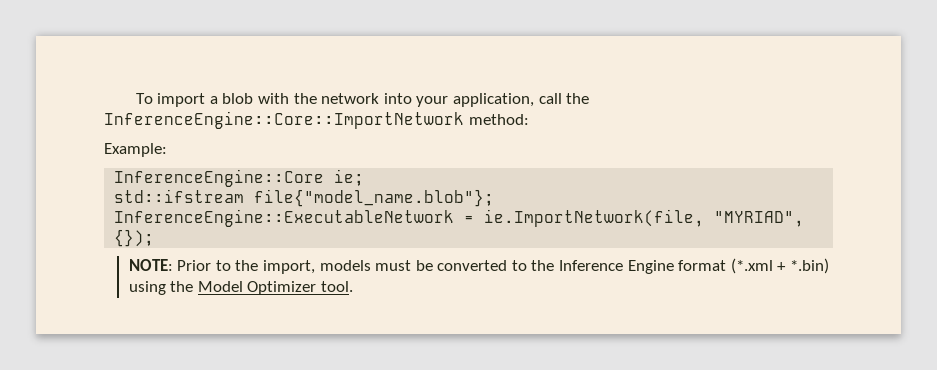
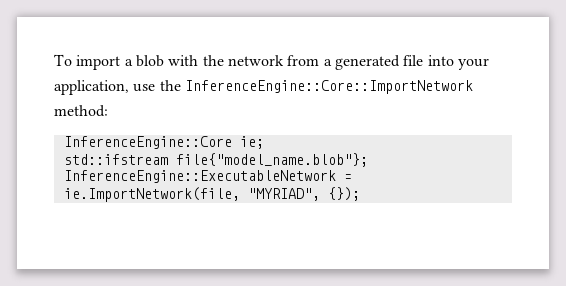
(380, 98) none -> [287,55,424,70] from a generated file
[538,93,562,104] call -> [133,84,156,92] use
[104,143,167,157] // Example: -> (108, 111) none
[128,258,830,274] [128,281,353,295] // NOTE: Prior to the import, models must be converted to the Inference Engine format (*.xml + *.bin) using the Model Optimizer tool. -> (360, 194) none

